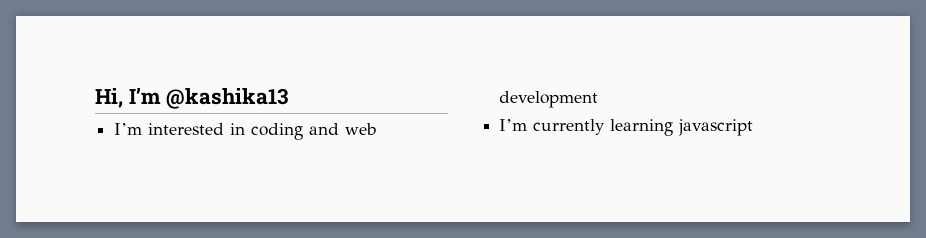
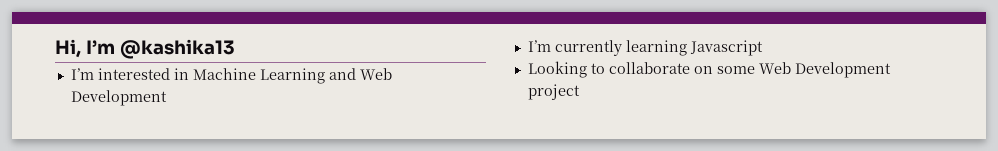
[251,123,378,140] [499,91,599,108] [499,119,754,136] coding and web development // I’m currently learning javascript -> [192,68,392,84] [70,90,167,106] [527,40,763,56] [527,61,891,78] [527,84,580,100] Machine Learning and Web Development // I’m currently learning Javascript // Looking to collaborate on some Web Development project

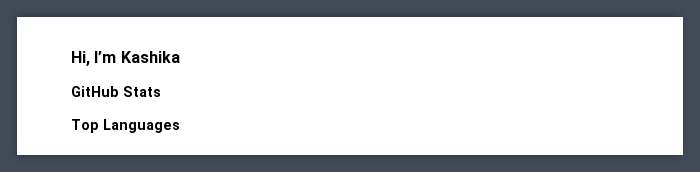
[119,39,235,59] [70,68,392,84] [70,90,167,106] [527,40,763,56] [527,61,891,78] [527,84,580,100] @kashika13 // I’m interested in Machine Learning and Web Development // I’m currently learning Javascript // Looking to collaborate on some Web Development project -> [120,51,180,63] [71,86,161,97] [71,119,180,133] Kashika // GitHub Stats // Top Languages

